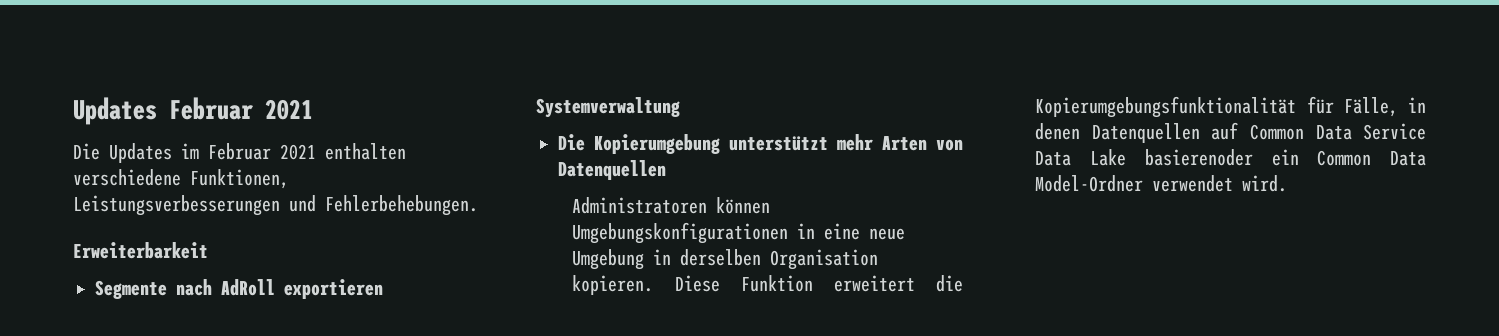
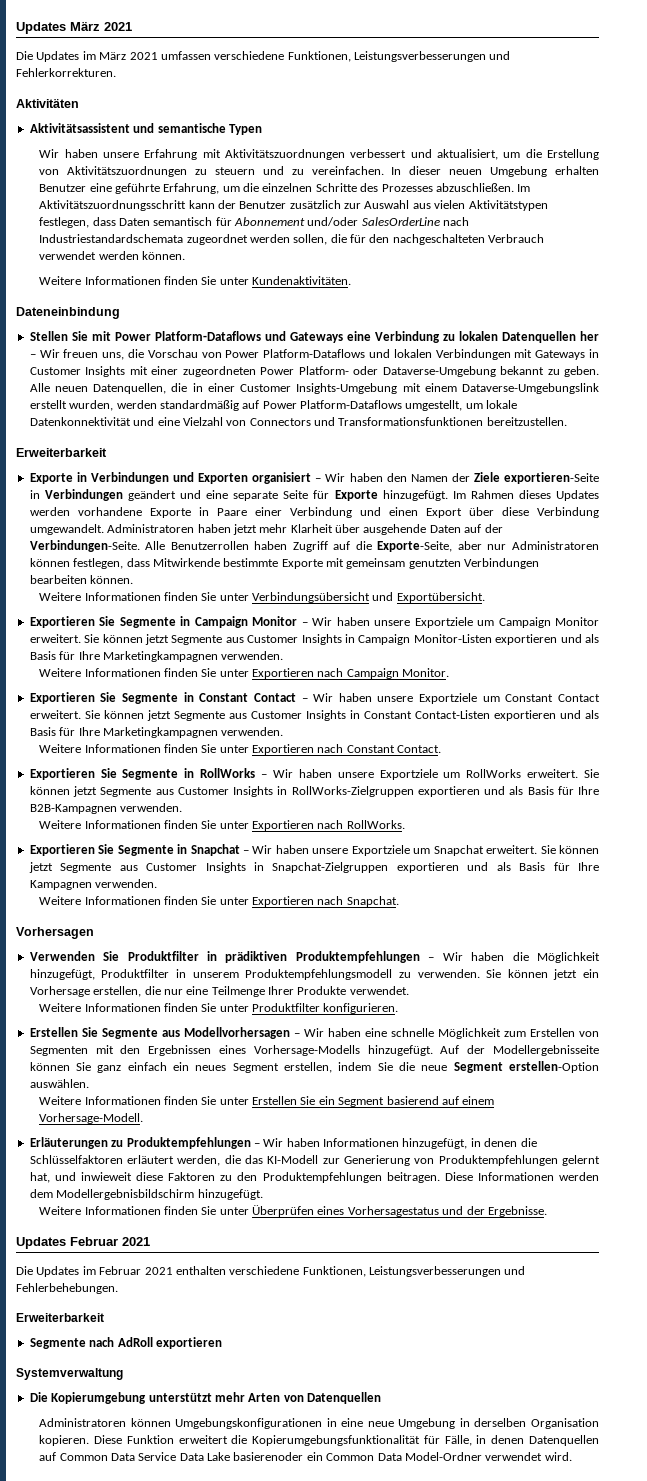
[73,97,157,125] Updates -> [16,21,132,34] [16,51,511,62] [16,68,116,77] [16,98,79,108] [29,123,262,135] [39,149,599,160] [39,166,600,177] [39,183,531,194] [39,200,548,211] [39,217,470,228] [39,234,545,245] [39,251,185,260] [39,276,352,285] [16,307,120,319] [29,331,599,343] [29,349,599,360] [29,366,600,377] [29,383,599,394] [29,400,518,411] [29,417,567,426] [16,448,107,457] [29,472,600,484] [29,489,599,501] [29,507,599,518] [29,524,503,535] [29,540,599,552] [29,558,540,569] [29,575,134,584] [39,592,485,603] [29,616,599,628] [29,634,599,645] [29,651,284,662] [39,668,450,679] [29,692,600,704] [29,710,599,721] [29,727,284,738] [39,744,442,755] [29,768,600,780] [29,786,599,797] [29,803,183,814] [39,820,405,831] [29,844,599,856] [28,862,599,873] [29,879,158,890] [39,896,399,907] [16,927,94,939] [29,951,600,963] [29,969,599,980] [29,986,409,997] [39,1003,399,1014] [29,1027,599,1039] [29,1045,599,1056] [29,1061,600,1073] [29,1079,89,1088] [39,1096,495,1107] [39,1113,144,1124] [29,1137,537,1149] [29,1155,600,1166] [29,1172,600,1183] [29,1189,263,1200] [39,1205,547,1217] [16,1237,66,1249] Updates März 2021 // Die Updates im März 2021 umfassen verschiedene Funktionen, Leistungsverbesserungen und Fehlerkorrekturen. // Aktivitäten // Aktivitätsassistent und semantische Typen // Wir haben unsere Erfahrung mit Aktivitätszuordnungen verbessert und aktualisiert, um die Erstellung von Aktivitätszuordnungen zu steuern und zu vereinfachen. In dieser neuen Umgebung erhalten Benutzer eine geführte Erfahrung, um die einzelnen Schritte des Prozesses abzuschließen. Im Aktivitätszuordnungsschritt kann der Benutzer zusätzlich zur Auswahl aus vielen Aktivitätstypen festlegen, dass Daten semantisch für Abonnement und/oder SalesOrderLine nach Industriestandardschemata zugeordnet werden sollen, die für den nachgeschalteten Verbrauch verwendet werden können. // Weitere Informationen finden Sie unter Kundenaktivitäten. // Dateneinbindung // Stellen Sie mit Power Platform-Dataflows und Gateways eine Verbindung zu lokalen Datenquellen her – Wir freuen uns, die Vorschau von Power Platform-Dataflows und lokalen Verbindungen mit Gateways in Customer Insights mit einer zugeordneten Power Platform- oder Dataverse-Umgebung bekannt zu geben. Alle neuen Datenquellen, die in einer Customer Insights-Umgebung mit einem Dataverse-Umgebungslink erstellt wurden, werden standardmäßig auf Power Platform-Dataflows umgestellt, um lokale Datenkonnektivität und eine Vielzahl von Connectors und Transformationsfunktionen bereitzustellen. // Erweiterbarkeit // Exporte in Verbindungen und Exporten organisiert – Wir haben den Namen der Ziele exportieren-Seite in Verbindungen geändert und eine separate Seite für Exporte hinzugefügt. Im Rahmen dieses Updates werden vorhandene Exporte in Paare einer Verbindung und einen Export über diese Verbindung umgewandelt. Administratoren haben jetzt mehr Klarheit über ausgehende Daten auf der Verbindungen-Seite. Alle Benutzerrollen haben Zugriff auf die Exporte-Seite, aber nur Administratoren können festlegen, dass Mitwirkende bestimmte Exporte mit gemeinsam genutzten Verbindungen bearbeiten können. // Weitere Informationen finden Sie unter Verbindungsübersicht und Exportübersicht. // Exportieren Sie Segmente in Campaign Monitor – Wir haben unsere Exportziele um Campaign Monitor erweitert. Sie können jetzt Segmente aus Customer Insights in Campaign Monitor-Listen exportieren und als Basis für Ihre Marketingkampagnen verwenden. // Weitere Informationen finden Sie unter Exportieren nach Campaign Monitor. // Exportieren Sie Segmente in Constant Contact – Wir haben unsere Exportziele um Constant Contact erweitert. Sie können jetzt Segmente aus Customer Insights in Constant Contact-Listen exportieren und als Basis für Ihre Marketingkampagnen verwenden. // Weitere Informationen finden Sie unter Exportieren nach Constant Contact. // Exportieren Sie Segmente in RollWorks – Wir haben unsere Exportziele um RollWorks erweitert. Sie können jetzt Segmente aus Customer Insights in RollWorks-Zielgruppen exportieren und als Basis für Ihre B2B-Kampagnen verwenden. // Weitere Informationen finden Sie unter Exportieren nach RollWorks. // Exportieren Sie Segmente in Snapchat – Wir haben unsere Exportziele um Snapchat erweitert. Sie können jetzt Segmente aus Customer Insights in Snapchat-Zielgruppen exportieren und als Basis für Ihre Kampagnen verwenden. // Weitere Informationen finden Sie unter Exportieren nach Snapchat. // Vorhersagen // Verwenden Sie Produktfilter in prädiktiven Produktempfehlungen – Wir haben die Möglichkeit hinzugefügt, Produktfilter in unserem Produktempfehlungsmodell zu verwenden. Sie können jetzt ein Vorhersage erstellen, die nur eine Teilmenge Ihrer Produkte verwendet. // Weitere Informationen finden Sie unter Produktfilter konfigurieren. // Erstellen Sie Segmente aus Modellvorhersagen – Wir haben eine schnelle Möglichkeit zum Erstellen von Segmenten mit den Ergebnissen eines Vorhersage-Modells hinzugefügt. Auf der Modellergebnisseite können Sie ganz einfach ein neues Segment erstellen, indem Sie die neue Segment erstellen-Option auswählen. // Weitere Informationen finden Sie unter Erstellen Sie ein Segment basierend auf einem Vorhersage-Modell. // Erläuterungen zu Produktempfehlungen – Wir haben Informationen hinzugefügt, in denen die Schlüsselfaktoren erläutert werden, die das KI-Modell zur Generierung von Produktempfehlungen gelernt hat, und inwieweit diese Faktoren zu den Produktempfehlungen beitragen. Diese Informationen werden dem Modellergebnisbildschirm hinzugefügt. // Weitere Informationen finden Sie unter Überprüfen eines Vorhersagestatus und der Ergebnisse. // Updates

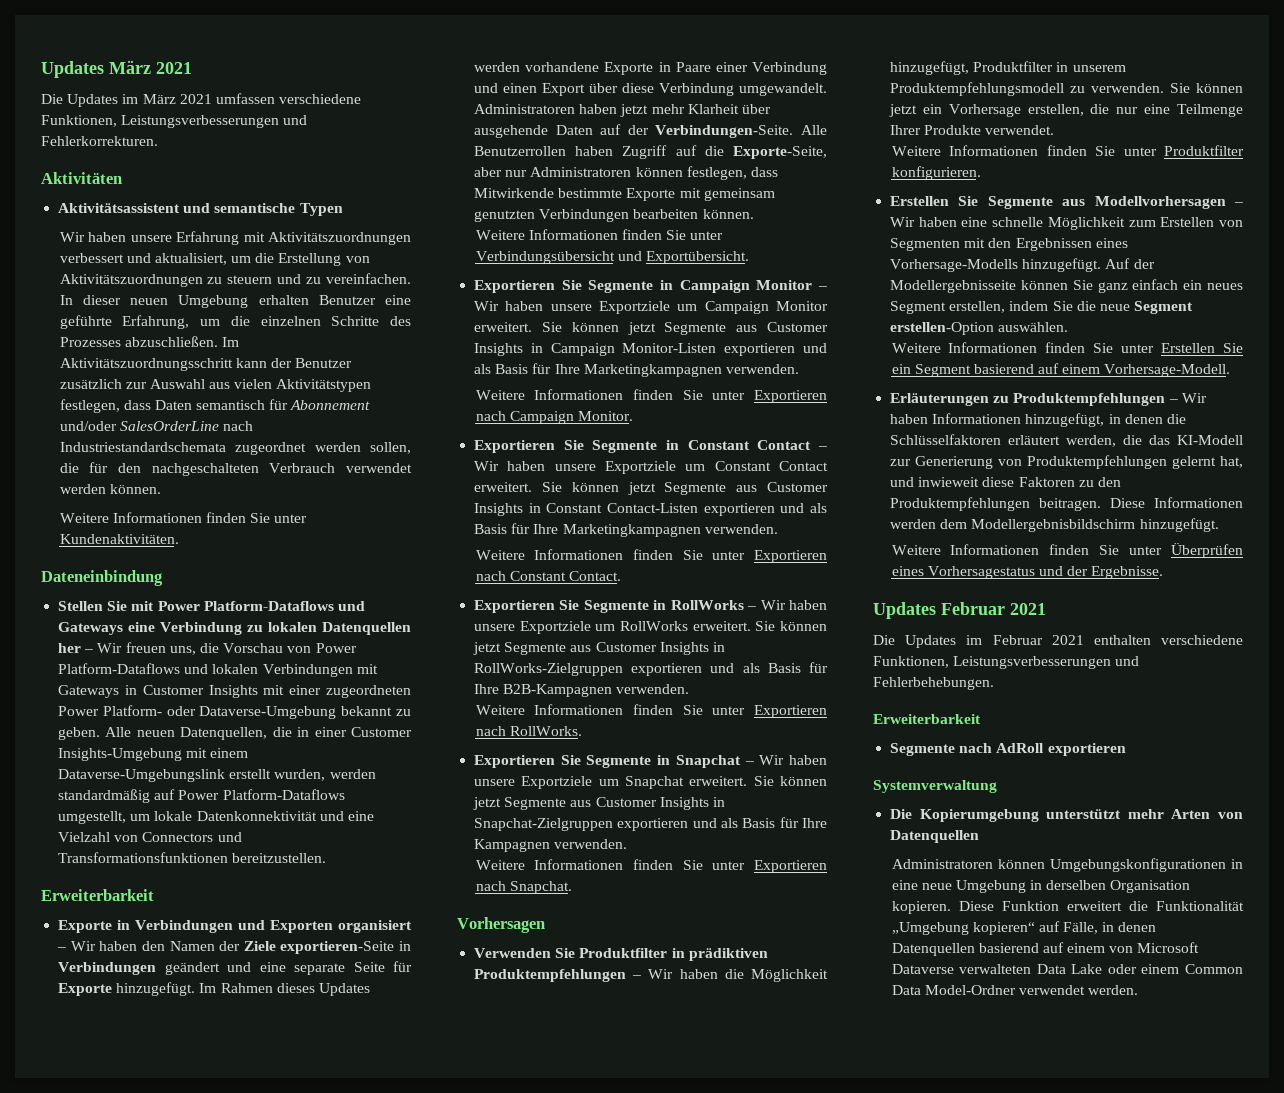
[252,1435,599,1446] [39,1452,323,1461] Kopierumgebungsfunktionalität für Fälle, in denen Datenquellen auf Common Data Service Data Lake basierenoder ein -> [1156,901,1244,911] [891,921,1157,935] [891,942,1200,956] [891,964,1180,974] Funktionalität „Umgebung kopieren“ auf Fälle, in denen Datenquellen basierend auf einem von Microsoft Dataverse verwalteten Data Lake oder einem
[544,1452,572,1461] wird. -> [1088,985,1139,995] werden.

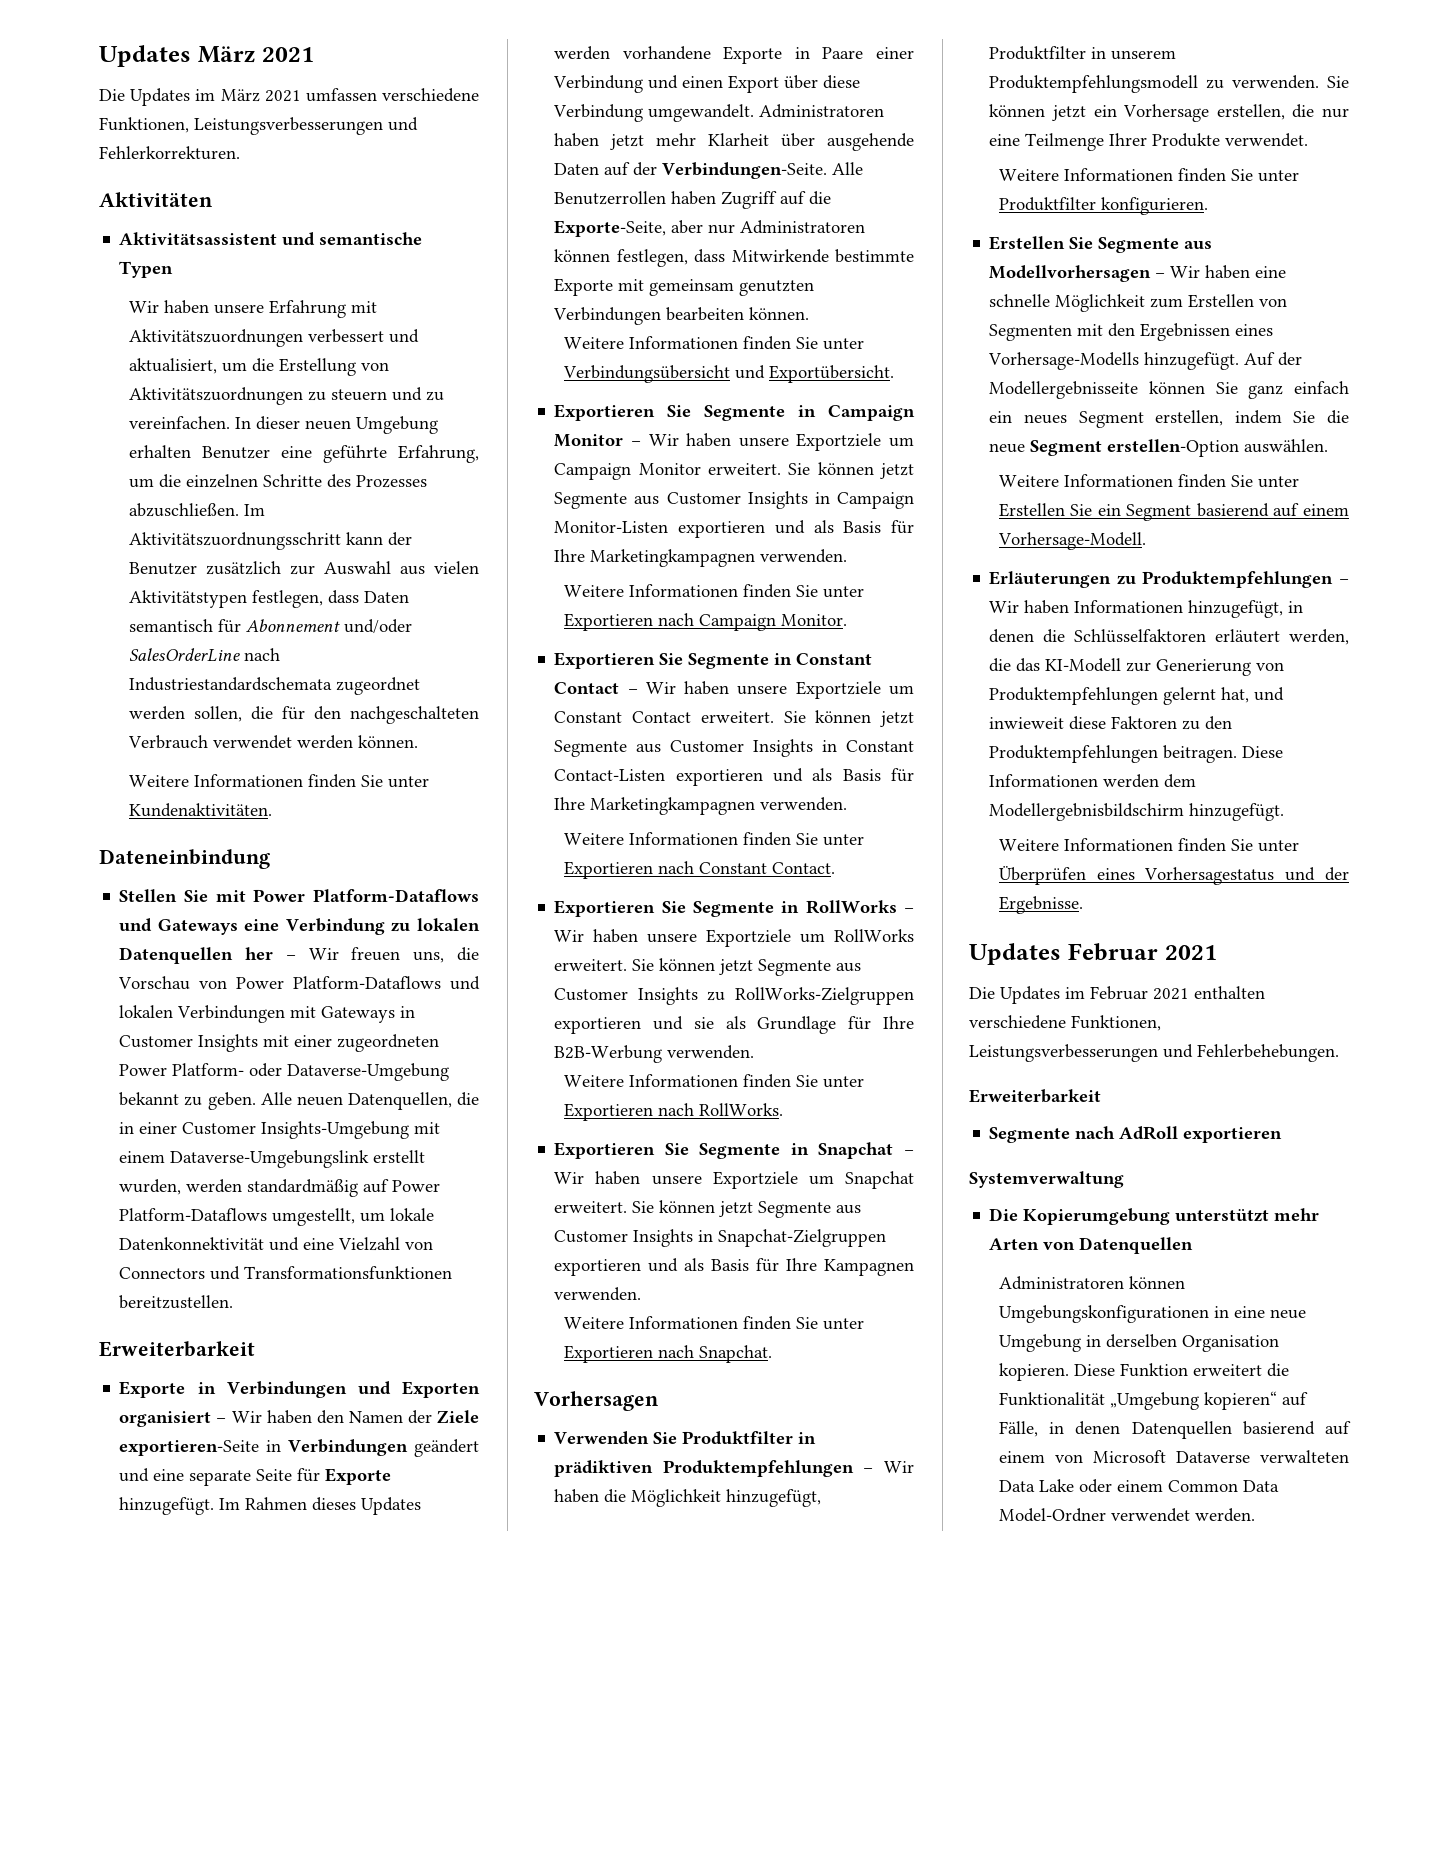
[712,642,725,652] in -> [707,991,726,1001] zu
[742,662,828,673] [474,684,613,697] als Basis für Ihre B2B-Kampagnen -> [693,1016,914,1034] [554,1045,663,1063] sie als Grundlage für Ihre B2B-Werbung

